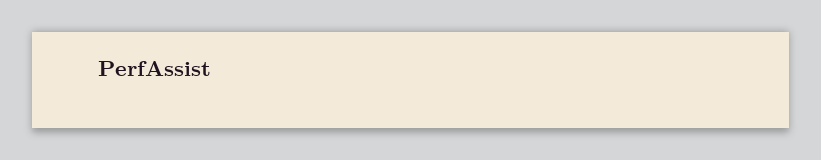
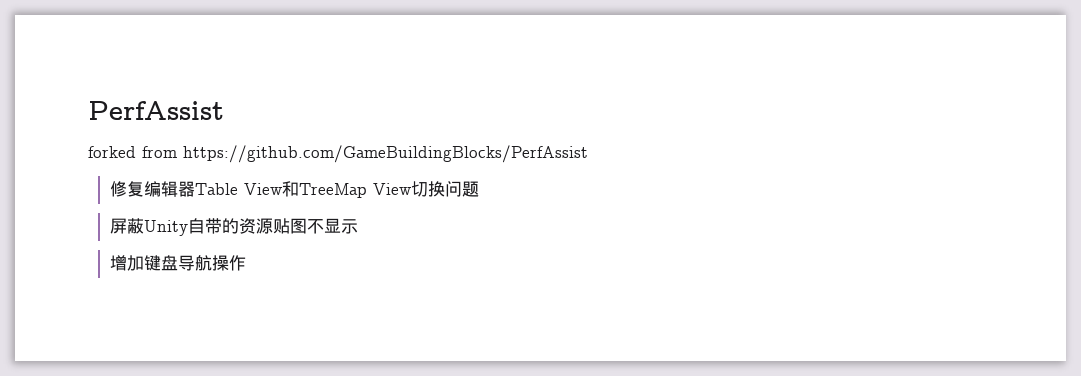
(211, 68) none -> [88,145,588,163] [109,181,479,198] [109,218,358,236] [109,255,246,271] // forked from https://github.com/GameBuildingBlocks/PerfAssist // 修复编辑器Table View和TreeMap View切换问题 // 屏蔽Unity自带的资源贴图不显示 // 增加键盘导航操作

